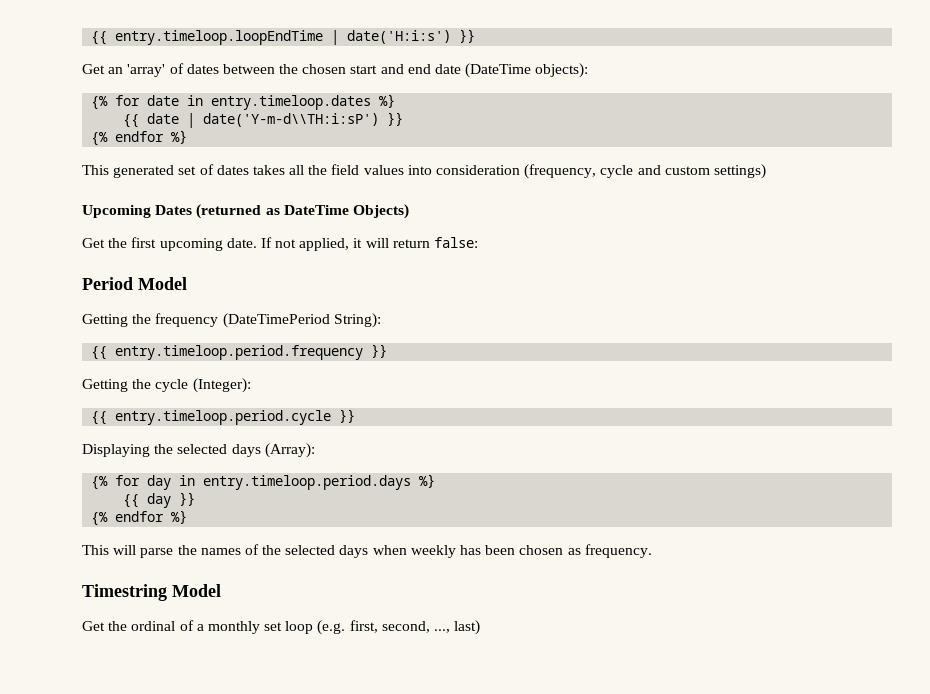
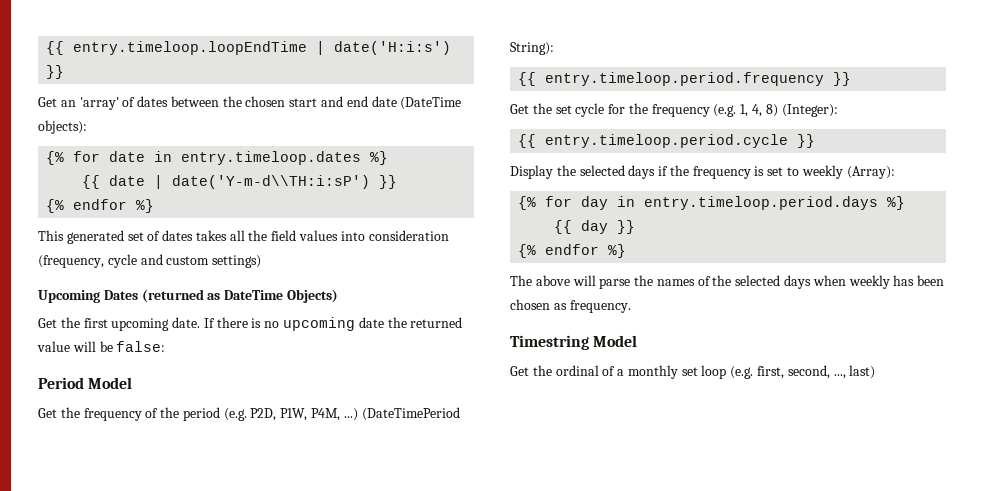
[275,238,430,251] not applied, it will return -> [216,317,463,331] [37,341,113,352] there is no upcoming date the returned value will be
[82,313,219,327] Getting the frequency -> [38,407,358,421] Get the frequency of the period (e.g. P2D, P1W, P4M, ...)
[82,379,189,392] Getting the cycle -> [510,103,778,117] Get the set cycle for the frequency (e.g. 1, 4, 8)
[82,444,261,457] Displaying the selected days -> [510,165,843,179] Display the selected days if the frequency is set to weekly
[82,545,109,555] This -> [510,275,570,286] The above

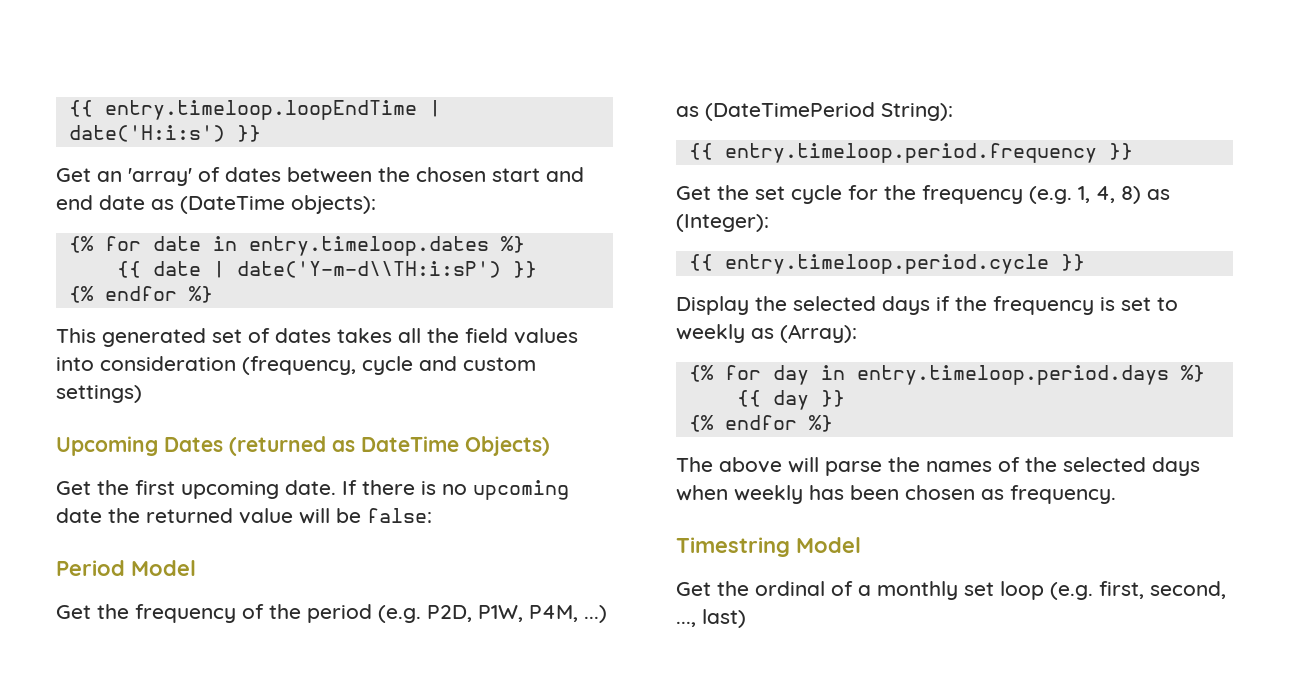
(397, 101) none -> [151,199,174,210] as
(358, 414) none -> [676,106,699,117] as
(778, 110) none -> [1147,189,1170,200] as
(843, 172) none -> [751,328,774,339] as

